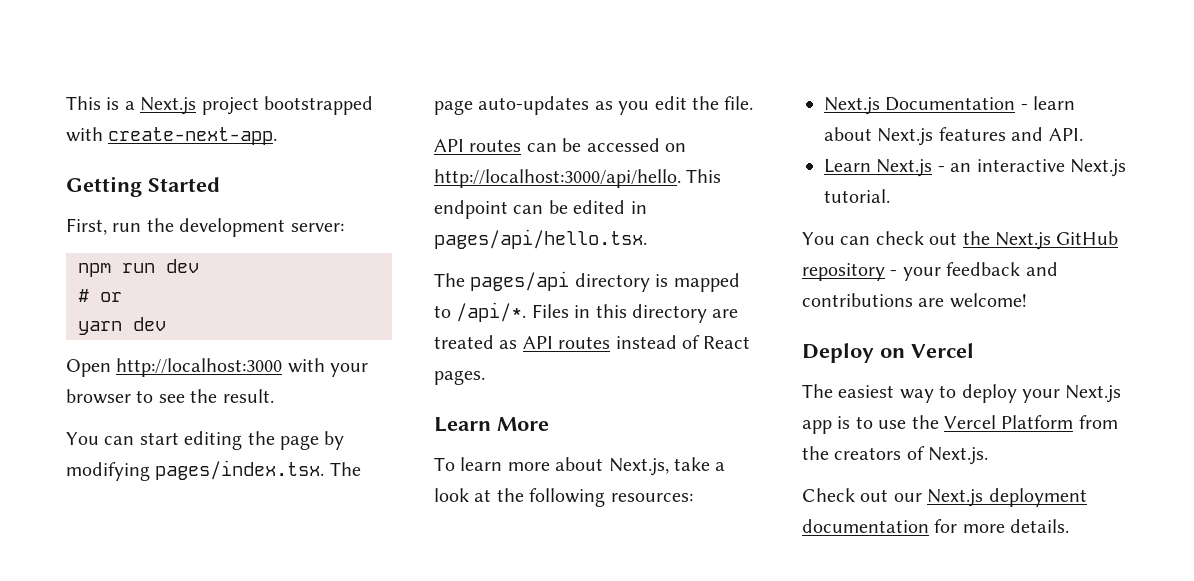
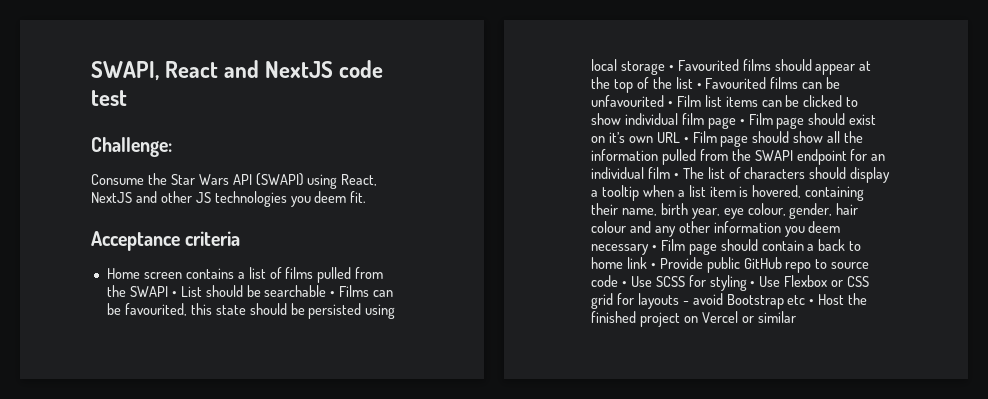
[66,96,373,115] [66,127,278,145] [66,176,220,197] [66,218,344,237] [78,259,199,277] [78,289,122,302] [78,317,166,335] [66,358,369,377] [66,389,274,404] [66,431,345,450] [66,460,361,481] [434,96,754,115] [434,138,686,152] [434,169,722,188] [434,200,647,219] [434,229,647,249] [434,271,740,292] [434,302,739,323] [434,335,751,349] [434,370,485,385] [434,417,549,432] [434,457,726,476] [434,488,693,507] [824,96,1076,115] [824,127,1083,146] [824,159,1126,177] [824,189,890,203] [802,231,1119,250] [802,262,1058,281] [802,293,1027,308] [802,343,974,363] [802,384,1122,403] [802,415,1118,434] [802,446,989,465] [802,488,1087,507] [802,519,1070,533] This is a Next.js project bootstrapped with create-next-app. // Getting Started // First, run the development server: // npm run dev // # or // yarn dev // Open http://localhost:3000 with your browser to see the result. // You can start editing the page by modifying pages/index.tsx. The page auto-updates as you edit the file. // API routes can be accessed on http://localhost:3000/api/hello. This endpoint can be edited in pages/api/hello.tsx. // The pages/api directory is mapped to /api/*. Files in this directory are treated as API routes instead of React pages. // Learn More // To learn more about Next.js, take a look at the following resources: // Next.js Documentation - learn about Next.js features and API. // Learn Next.js - an interactive Next.js tutorial. // You can check out the Next.js GitHub repository - your feedback and contributions are welcome! // Deploy on Vercel // The easiest way to deploy your Next.js app is to use the Vercel Platform from the creators of Next.js. // Check out our Next.js deployment documentation for more details. -> [91,60,384,81] [91,90,127,106] [91,137,172,157] [91,173,378,189] [91,191,367,207] [91,231,241,251] [106,267,384,283] [106,285,394,297] [106,303,396,319] [590,59,872,75] [590,77,841,93] [590,95,859,107] [590,113,877,129] [590,131,864,147] [590,149,886,165] [590,167,891,183] [590,185,865,201] [590,203,859,219] [590,221,841,237] [590,239,862,255] [590,257,870,273] [590,275,870,291] [590,293,868,309] [590,311,796,327] SWAPI, React and NextJS code test // Challenge: // Consume the Star Wars API (SWAPI) using React, NextJS and other JS technologies you deem fit. // Acceptance criteria // Home screen contains a list of films pulled from the SWAPI • List should be searchable • Films can be favourited, this state should be persisted using local storage • Favourited films should appear at the top of the list • Favourited films can be unfavourited • Film list items can be clicked to show individual film page • Film page should exist on it’s own URL • Film page should show all the information pulled from the SWAPI endpoint for an individual film • The list of characters should display a tooltip when a list item is hovered, containing their name, birth year, eye colour, gender, hair colour and any other information you deem necessary • Film page should contain a back to home link • Provide public GitHub repo to source code • Use SCSS for styling • Use Flexbox or CSS grid for layouts - avoid Bootstrap etc • Host the finished project on Vercel or similar

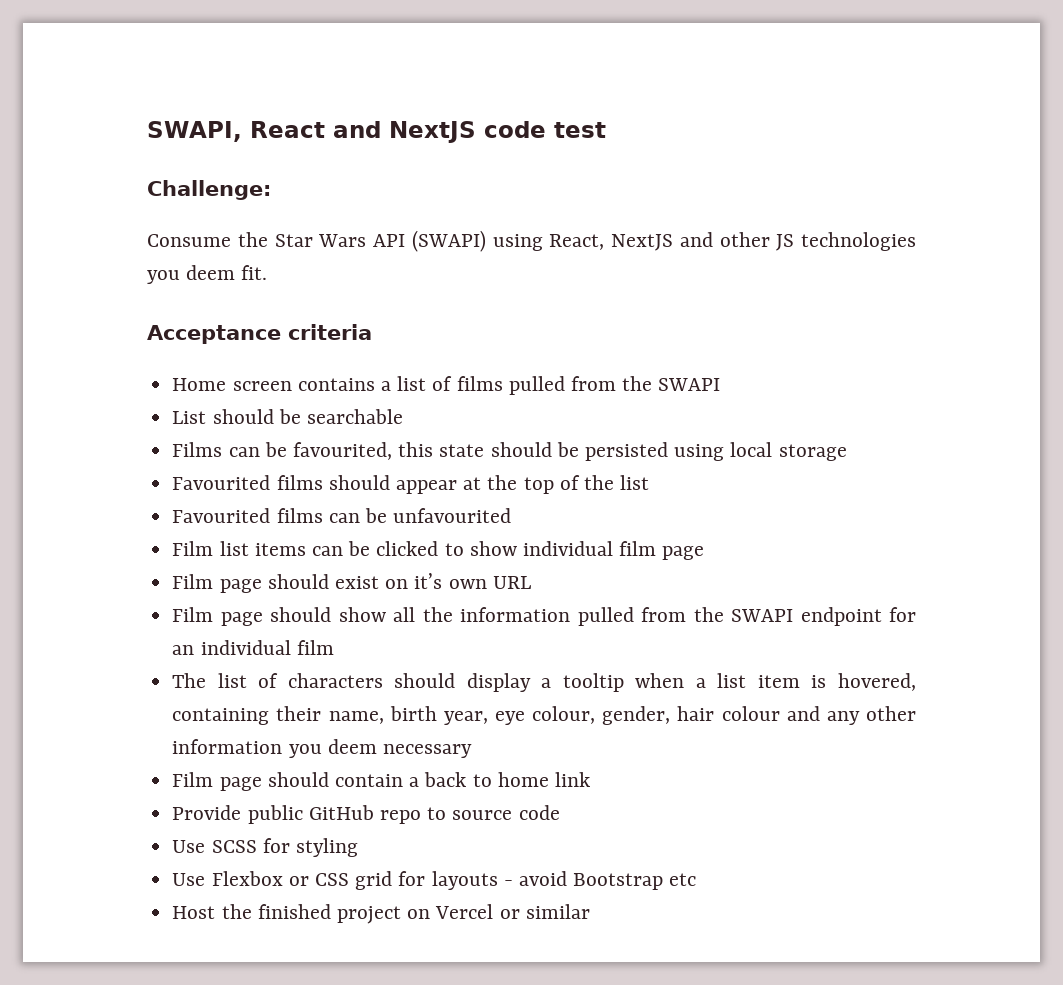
[171,291,177,297] • -> (721, 384) //
[330,291,336,297] • -> (403, 416) //
[668,65,674,71] • -> (847, 452) //
[696,83,702,89] • -> (650, 482) //
[667,101,673,107] • -> (512, 515) //
[739,119,745,125] • -> (705, 553) //
[683,137,689,143] • -> (531, 582) //
[673,173,679,179] • -> (334, 647) //
[651,245,657,251] • -> (472, 751) //
[650,263,656,269] • -> (590, 779) //
[621,281,627,287] • -> (560, 812) //
[750,281,756,287] • -> (358, 847) //
[809,299,815,305] • -> (697, 879) //

